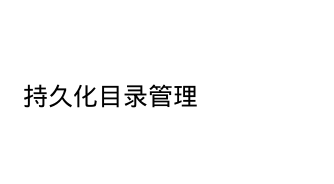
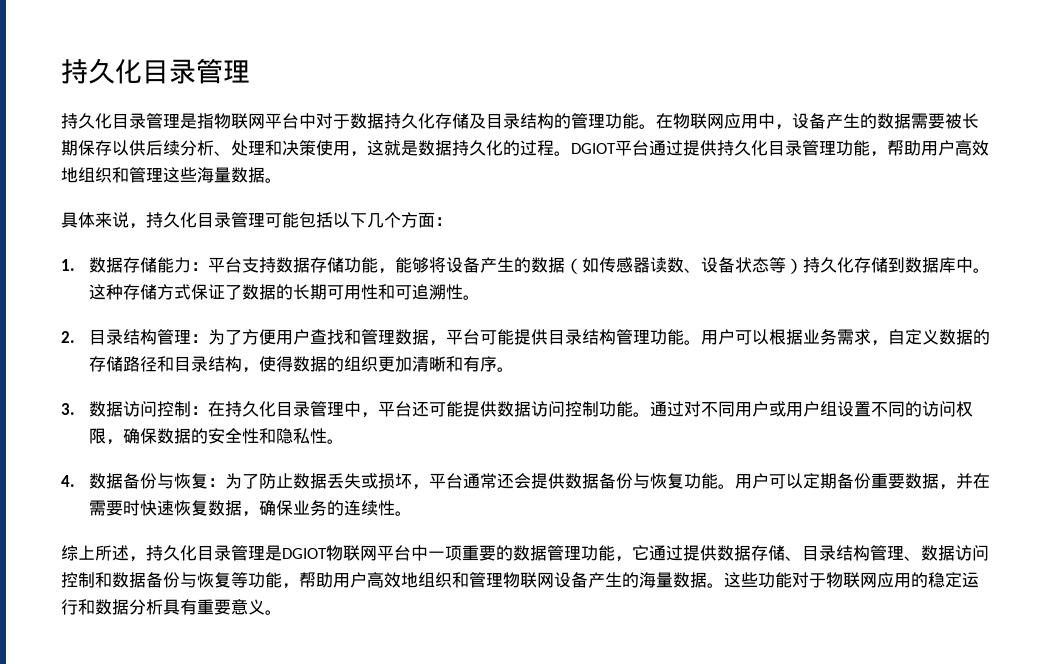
[23,84,198,108] 持久化目录管理 -> [61,58,250,84] [61,113,979,130] [61,140,989,157] [61,167,282,183] [61,212,452,229] [61,257,990,274] [88,284,480,300] [61,329,990,346] [88,356,514,373] [61,401,973,418] [88,428,344,445] [61,473,990,490] [88,500,412,517] [61,545,989,562] [61,572,979,589] [61,599,282,615] 持久化目录管理 // 持久化目录管理是指物联网平台中对于数据持久化存储及目录结构的管理功能。在物联网应用中，设备产生的数据需要被长期保存以供后续分析、处理和决策使用，这就是数据持久化的过程。DGIOT平台通过提供持久化目录管理功能，帮助用户高效地组织和管理这些海量数据。 // 具体来说，持久化目录管理可能包括以下几个方面： // 1.数据存储能力：平台支持数据存储功能，能够将设备产生的数据（如传感器读数、设备状态等）持久化存储到数据库中。这种存储方式保证了数据的长期可用性和可追溯性。 // 2.目录结构管理：为了方便用户查找和管理数据，平台可能提供目录结构管理功能。用户可以根据业务需求，自定义数据的存储路径和目录结构，使得数据的组织更加清晰和有序。 // 3.数据访问控制：在持久化目录管理中，平台还可能提供数据访问控制功能。通过对不同用户或用户组设置不同的访问权限，确保数据的安全性和隐私性。 // 4.数据备份与恢复：为了防止数据丢失或损坏，平台通常还会提供数据备份与恢复功能。用户可以定期备份重要数据，并在需要时快速恢复数据，确保业务的连续性。 // 综上所述，持久化目录管理是DGIOT物联网平台中一项重要的数据管理功能，它通过提供数据存储、目录结构管理、数据访问控制和数据备份与恢复等功能，帮助用户高效地组织和管理物联网设备产生的海量数据。这些功能对于物联网应用的稳定运行和数据分析具有重要意义。

